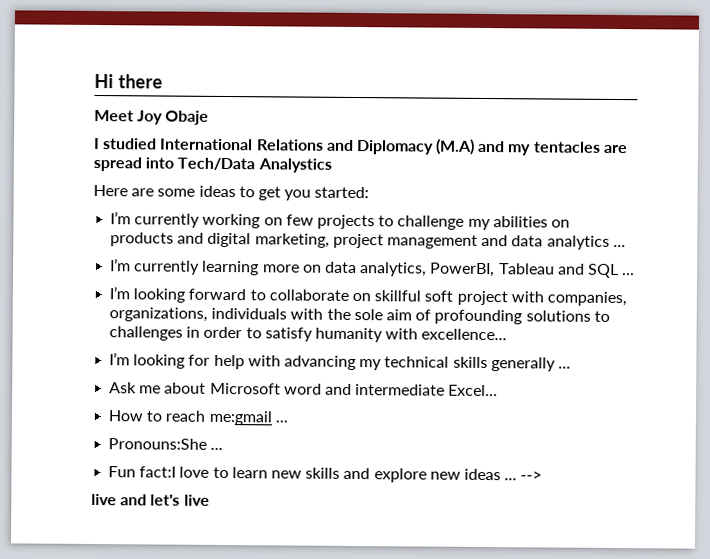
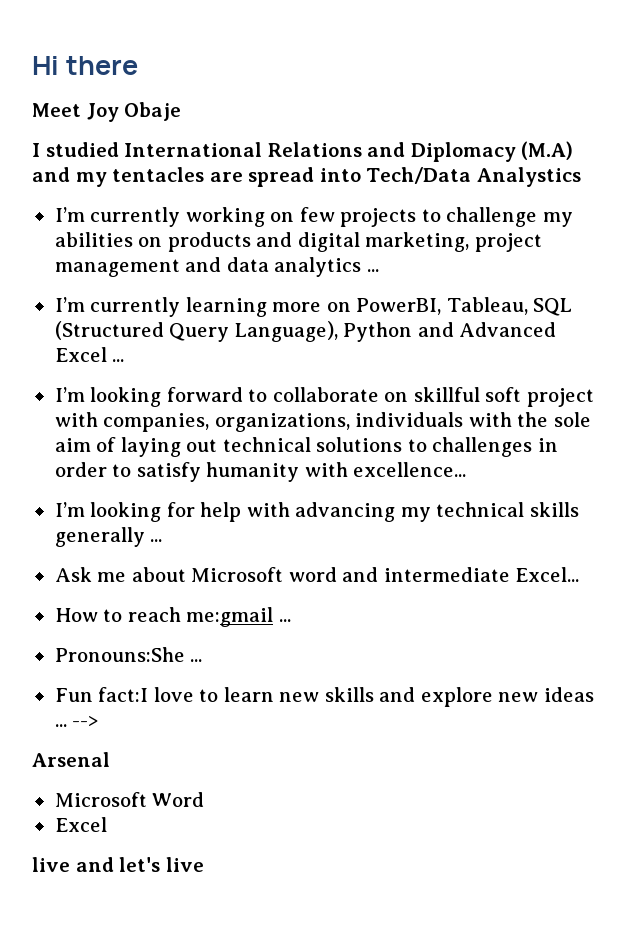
[93,184,370,201] // Here are some ideas to get you started: -> (581, 177) none
[324,261,619,279] data analytics, PowerBI, Tableau and SQL -> [356,297,573,316] [54,321,557,342] [54,347,107,362] PowerBI, Tableau, SQL (Structured Query Language), Python and Advanced Excel
[434,309,523,325] profounding -> [120,437,311,457] laying out technical
(543, 476) none -> [32,752,110,767] [54,792,205,807] [54,817,107,832] // Arsenal // Microsoft Word // Excel

